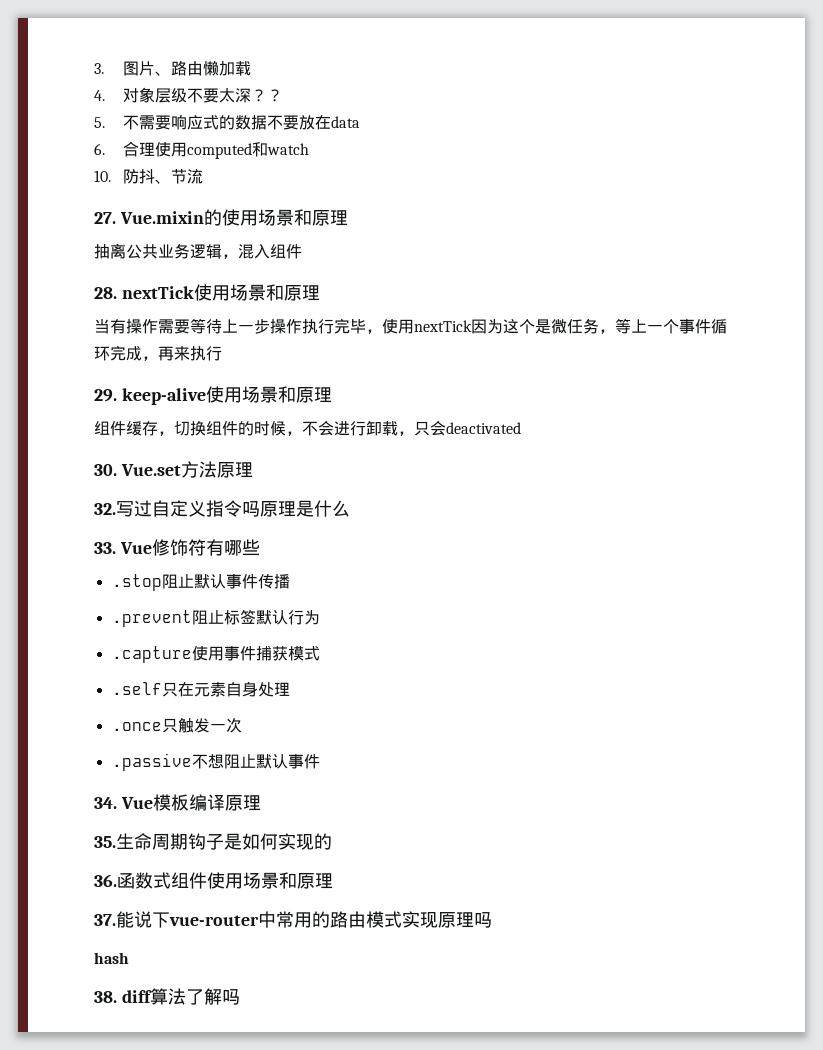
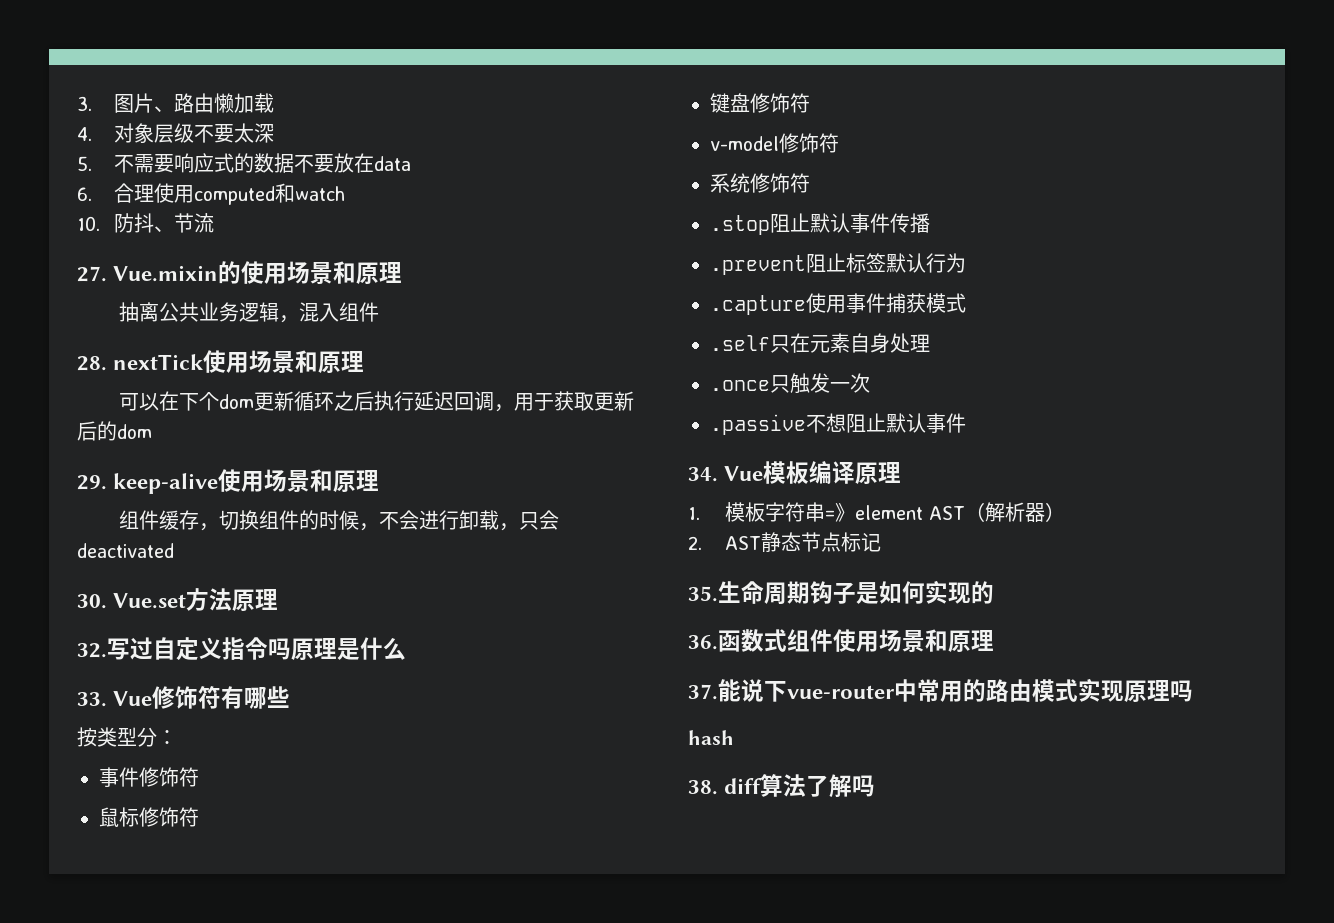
[250,89,283,102] ？？ -> (274, 133) none
[94,318,727,334] [94,345,222,361] 当有操作需要等待上一步操作执行完毕，使用nextTick因为这个是微任务，等上一个事件循环完成，再来执行 -> [118,391,634,412] [77,421,152,441] 可以在下个dom更新循环之后执行延迟回调，用于获取更新后的dom
(260, 547) none -> [77,727,177,747] [99,767,199,787] [99,807,199,827] [710,93,810,113] [710,133,839,153] [710,173,810,193] // 按类型分： // 事件修饰符 // 鼠标修饰符 // 键盘修饰符 // v-model修饰符 // 系统修饰符
(261, 803) none -> [688,502,1065,522] [688,532,881,552] // 1.模板字符串=》element AST（解析器） // 2. AST静态节点标记

